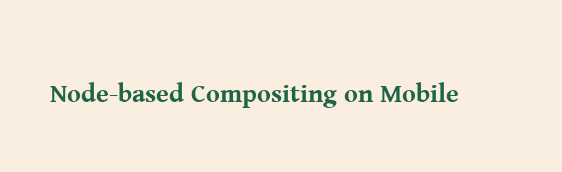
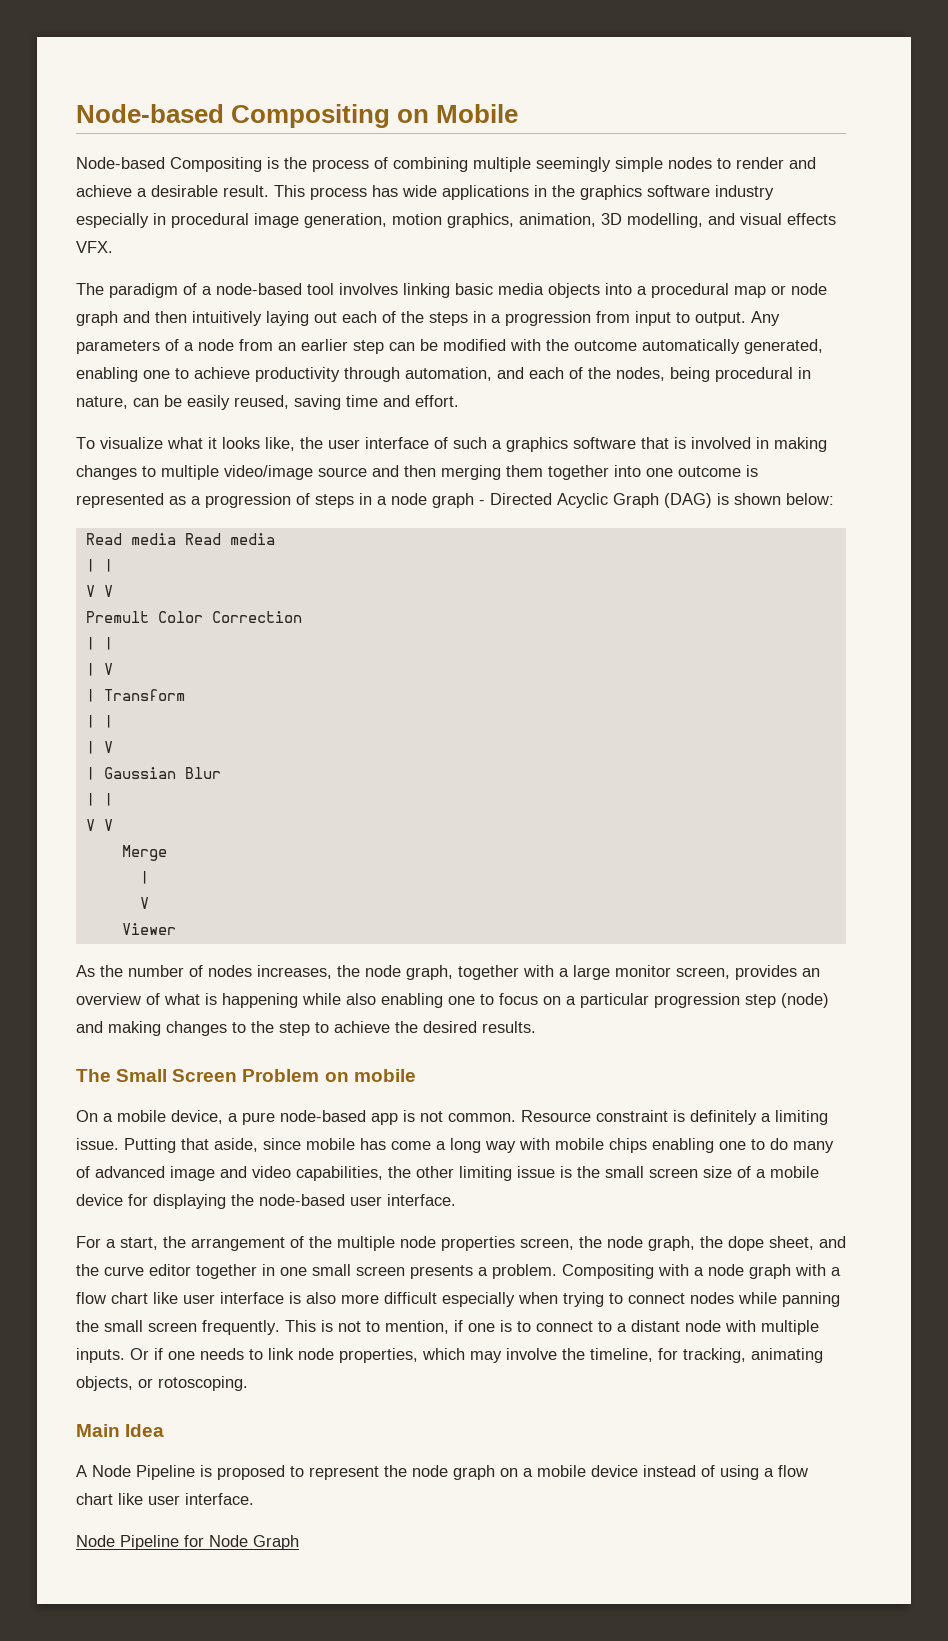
(460, 92) none -> [76,157,816,172] [76,185,774,200] [76,213,836,228] [76,241,113,253] [76,283,827,298] [76,311,780,326] [76,339,823,354] [76,367,811,382] [76,395,459,410] [76,437,827,452] [76,465,758,480] [76,493,834,508] [85,533,275,545] [85,559,113,572] [85,585,113,597] [85,611,302,623] [85,637,113,650] [85,663,113,676] [85,689,185,702] [85,715,113,728] [85,741,113,754] [85,767,221,780] [85,793,113,806] [85,819,113,831] [121,845,167,861] [139,871,149,884] [139,897,149,909] [121,923,176,935] [76,965,820,980] [76,993,829,1008] [76,1021,536,1036] [76,1069,416,1082] [76,1110,828,1125] [76,1138,834,1153] [76,1166,819,1181] [76,1194,456,1209] [76,1236,846,1251] [76,1264,841,1279] [76,1292,840,1307] [76,1320,819,1335] [76,1348,823,1363] [76,1376,248,1391] [76,1424,165,1437] [76,1465,808,1480] [76,1493,254,1505] [76,1535,299,1550] // Node-based Compositing is the process of combining multiple seemingly simple nodes to render and achieve a desirable result. This process has wide applications in the graphics software industry especially in procedural image generation, motion graphics, animation, 3D modelling, and visual effects VFX. // The paradigm of a node-based tool involves linking basic media objects into a procedural map or node graph and then intuitively laying out each of the steps in a progression from input to output. Any parameters of a node from an earlier step can be modified with the outcome automatically generated, enabling one to achieve productivity through automation, and each of the nodes, being procedural in nature, can be easily reused, saving time and effort. // To visualize what it looks like, the user interface of such a graphics software that is involved in making changes to multiple video/image source and then merging them together into one outcome is represented as a progression of steps in a node graph - Directed Acyclic Graph (DAG) is shown below: // Read media Read media // | | // V V // Premult Color Correction // | | // | V // | Transform // | | // | V // | Gaussian Blur // | | // V V // Merge // | // V // Viewer // As the number of nodes increases, the node graph, together with a large monitor screen, provides an overview of what is happening while also enabling one to focus on a particular progression step (node) and making changes to the step to achieve the desired results. // The Small Screen Problem on mobile // On a mobile device, a pure node-based app is not common. Resource constraint is definitely a limiting issue. Putting that aside, since mobile has come a long way with mobile chips enabling one to do many of advanced image and video capabilities, the other limiting issue is the small screen size of a mobile device for displaying the node-based user interface. // For a start, the arrangement of the multiple node properties screen, the node graph, the dope sheet, and the curve editor together in one small screen presents a problem. Compositing with a node graph with a flow chart like user interface is also more difficult especially when trying to connect nodes while panning the small screen frequently. This is not to mention, if one is to connect to a distant node with multiple inputs. Or if one needs to link node properties, which may involve the timeline, for tracking, animating objects, or rotoscoping. // Main Idea // A Node Pipeline is proposed to represent the node graph on a mobile device instead of using a flow chart like user interface. // Node Pipeline for Node Graph

